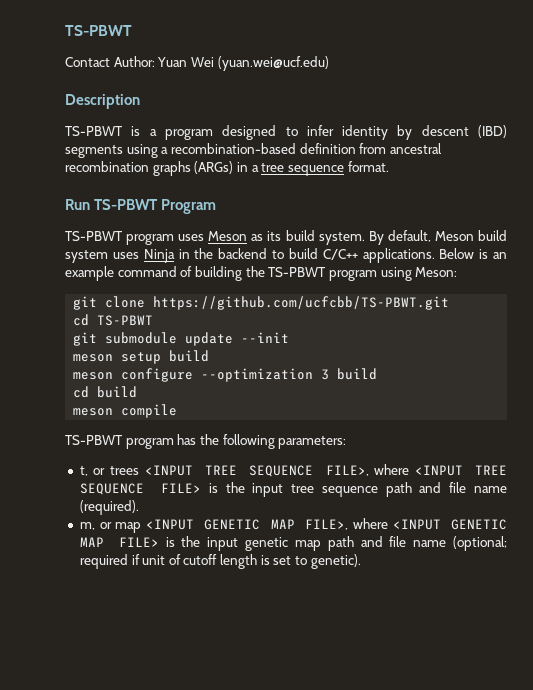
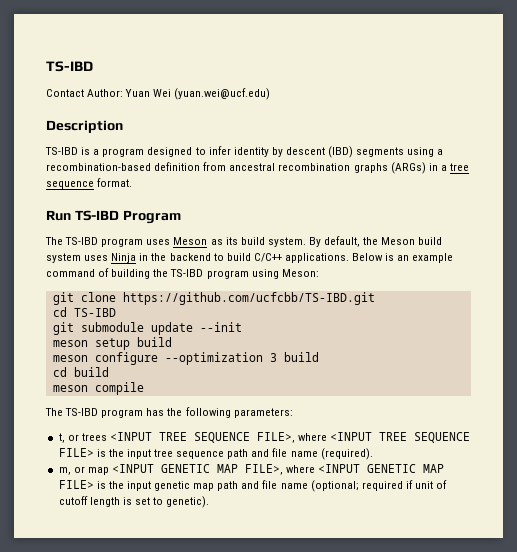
[65,25,132,36] TS-PBWT -> [46,61,93,72] TS-IBD
[65,126,122,136] TS-PBWT -> [45,147,78,155] TS-IBD
[94,199,159,210] TS-PBWT -> [74,210,119,221] TS-IBD
[65,231,122,241] TS-PBWT -> [45,237,99,245] The TS-IBD
(431, 236) none -> [363,237,379,245] the
[268,267,326,277] TS-PBWT -> [170,269,204,277] TS-IBD
[153,296,450,310] [73,314,154,326] https://github.com/ucfcbb/TS-PBWT.git // cd TS-PBWT -> [122,292,375,305] [52,307,116,317] https://github.com/ucfcbb/TS-IBD.git // cd TS-IBD
[65,435,122,445] TS-PBWT -> [45,408,99,416] The TS-IBD

